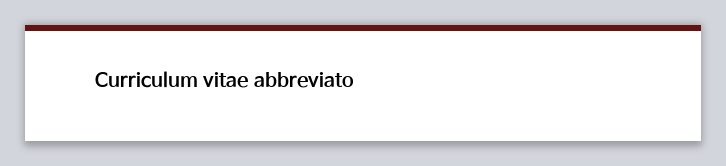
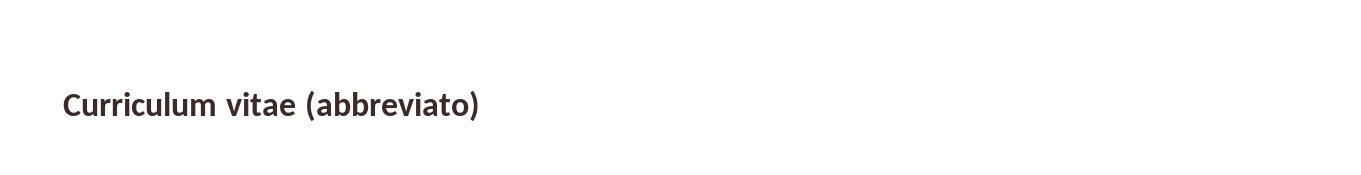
[253,72,354,88] abbreviato -> [305,90,481,122] (abbreviato)

